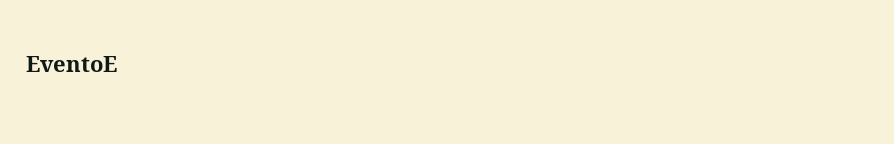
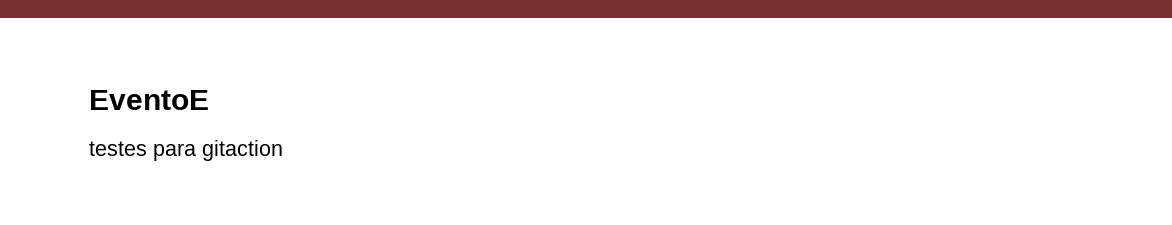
(117, 64) none -> [89,140,283,161] // testes para gitaction

